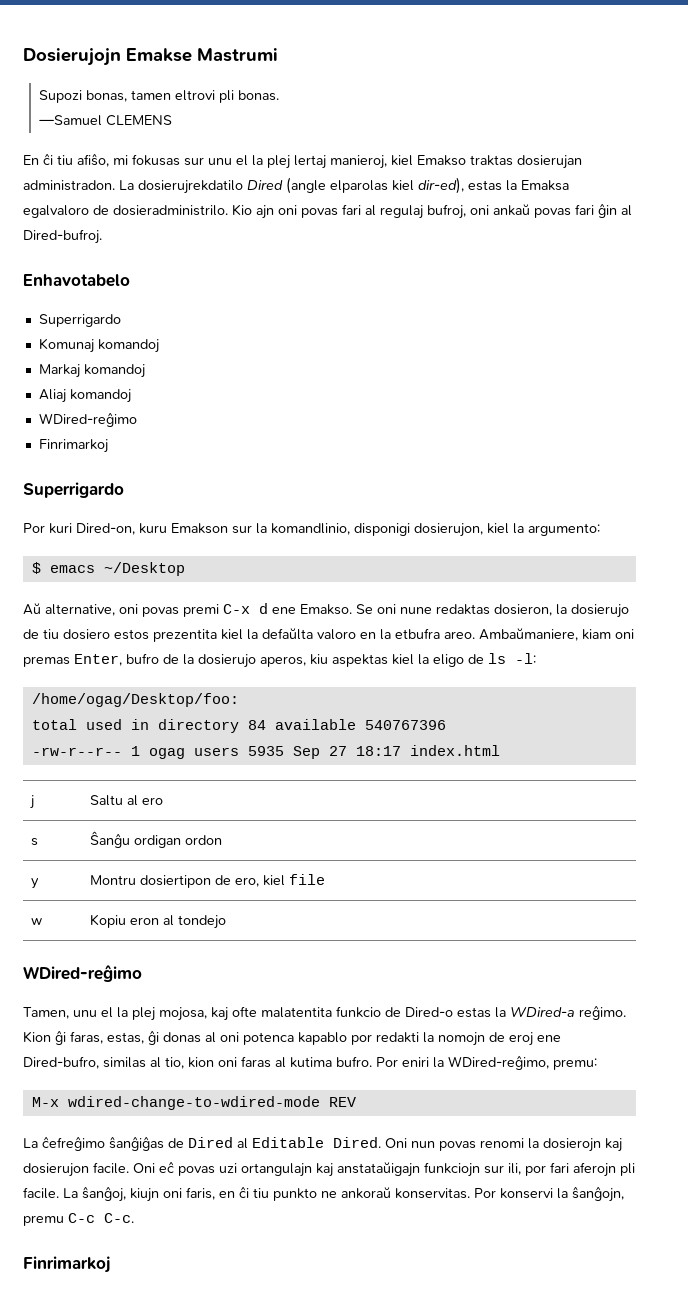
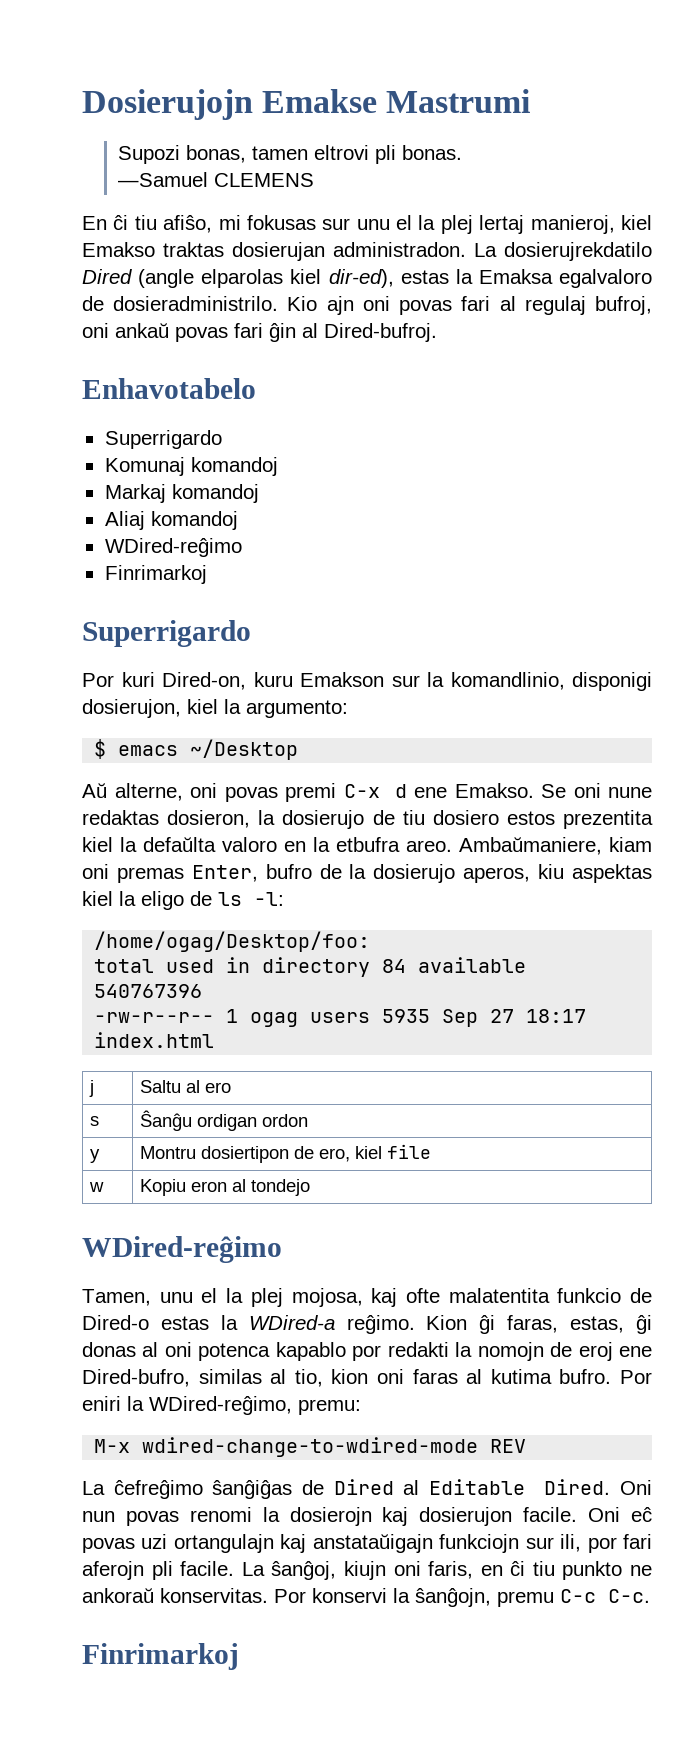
[45,604,115,616] alternative, -> [114,783,183,801] alterne,

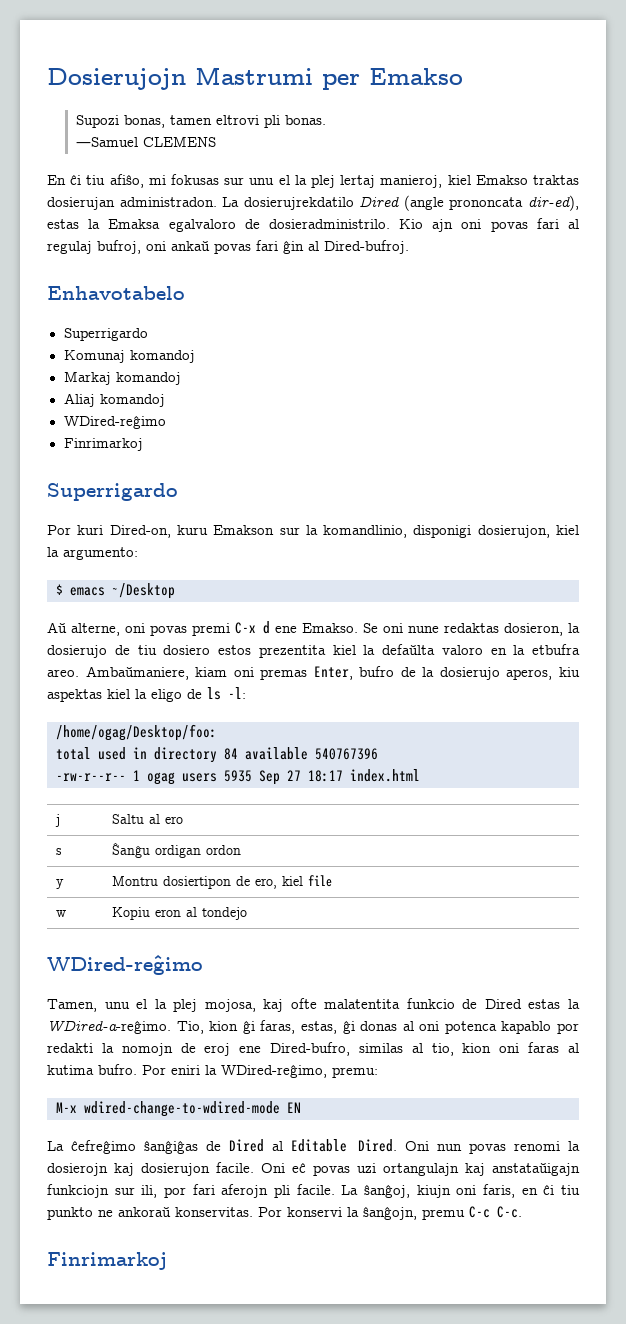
[262,89,378,113] Emakse -> (186, 79) none
(531, 101) none -> [322,68,463,90] per Emakso
[201,269,322,288] elparolas kiel -> [449,197,524,210] prononcata
[82,1315,468,1334] Dired-o estas la WDired-a reĝimo. Kion -> [484,999,581,1009] [47,1020,239,1034] Dired estas la WDired-a-reĝimo. Tio, kion
[490,1439,527,1453] REV -> [287,1102,301,1113] EN

